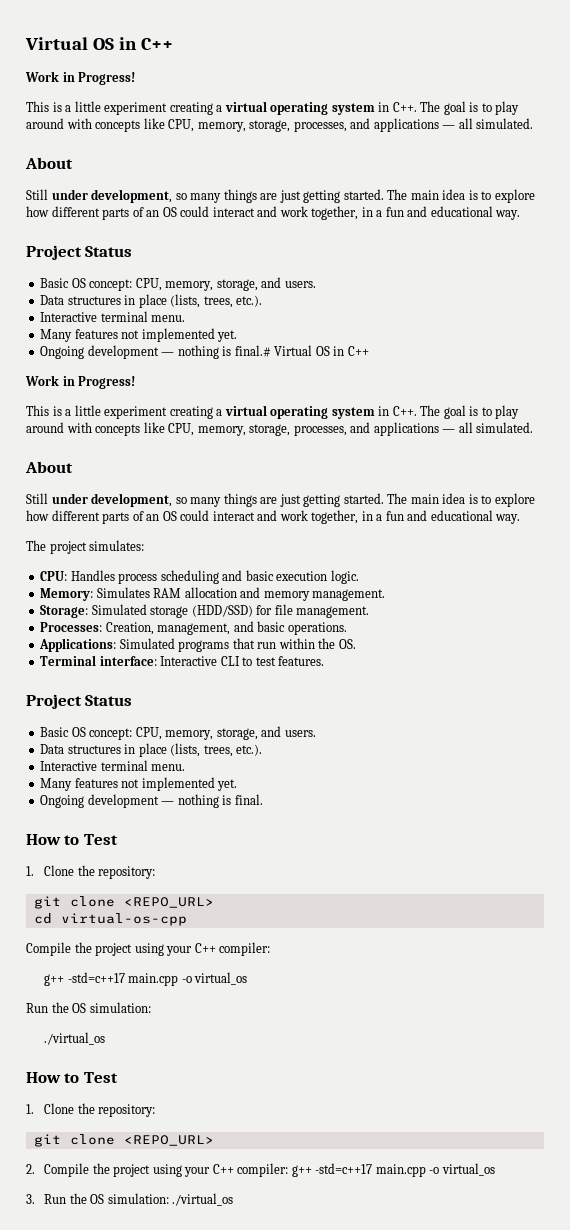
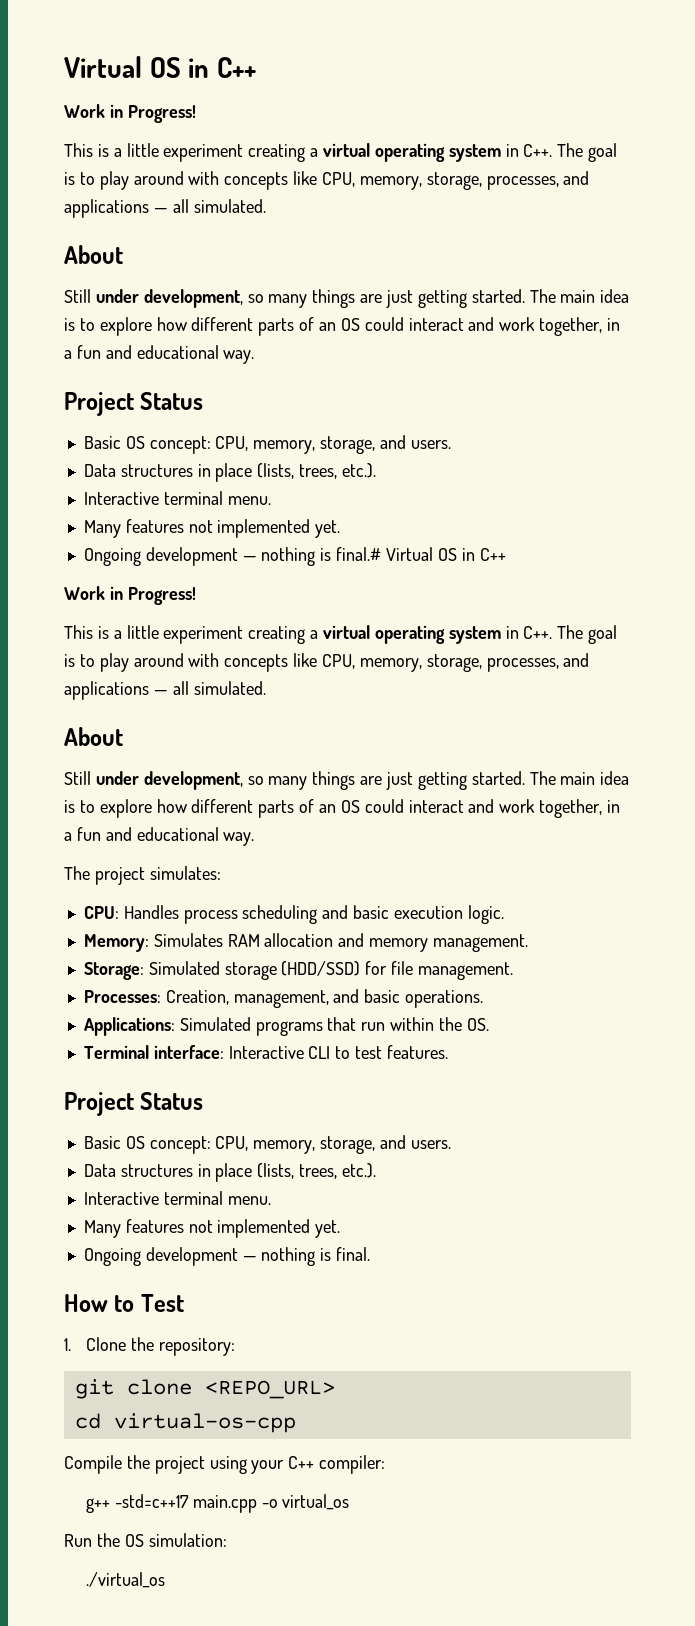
[26,1072,118,1083] [26,1103,156,1117] [33,1134,214,1147] [26,1163,495,1177] [26,1193,234,1206] // How to Test // 1. Clone the repository: // git clone <REPO_URL> // 2. Compile the project using your C++ compiler: g++ -std=c++17 main.cpp -o virtual_os // 3. Run the OS simulation: ./virtual_os -> (165, 1580) none

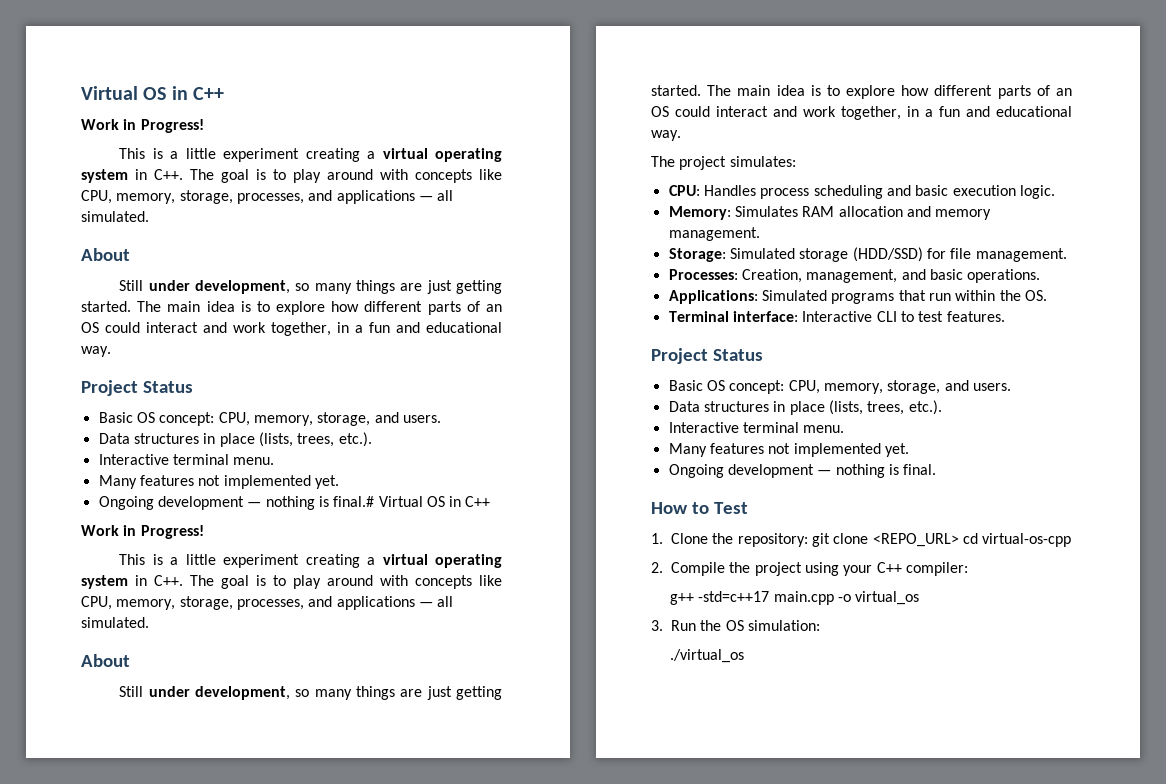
(235, 1347) // -> (808, 540) none
(335, 1389) // -> (959, 540) none
(296, 1423) none -> [651,562,663,573] 2.
(350, 1502) none -> [651,620,663,631] 3.

